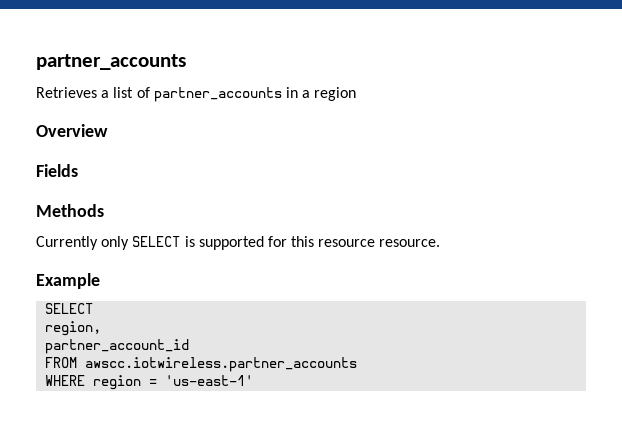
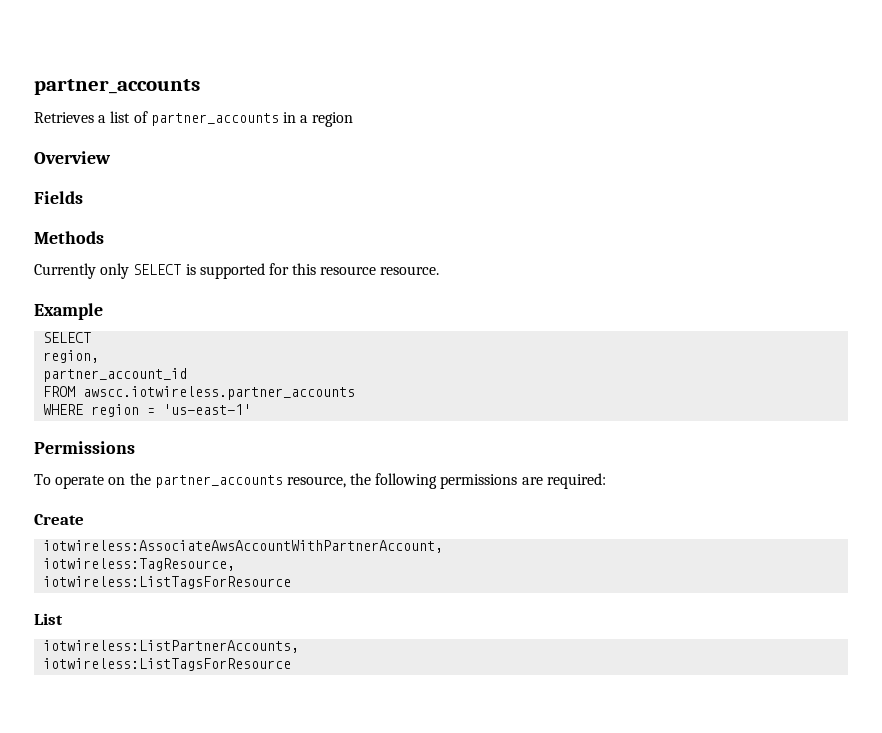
(254, 380) none -> [34,441,135,454] [34,473,606,489] [34,514,84,525] [43,540,444,553] [43,558,236,571] [43,576,292,589] [34,613,63,625] [43,640,300,653] [43,658,292,671] // Permissions // To operate on the partner_accounts resource, the following permissions are required: // Create // iotwireless:AssociateAwsAccountWithPartnerAccount, // iotwireless:TagResource, // iotwireless:ListTagsForResource // List // iotwireless:ListPartnerAccounts, // iotwireless:ListTagsForResource

